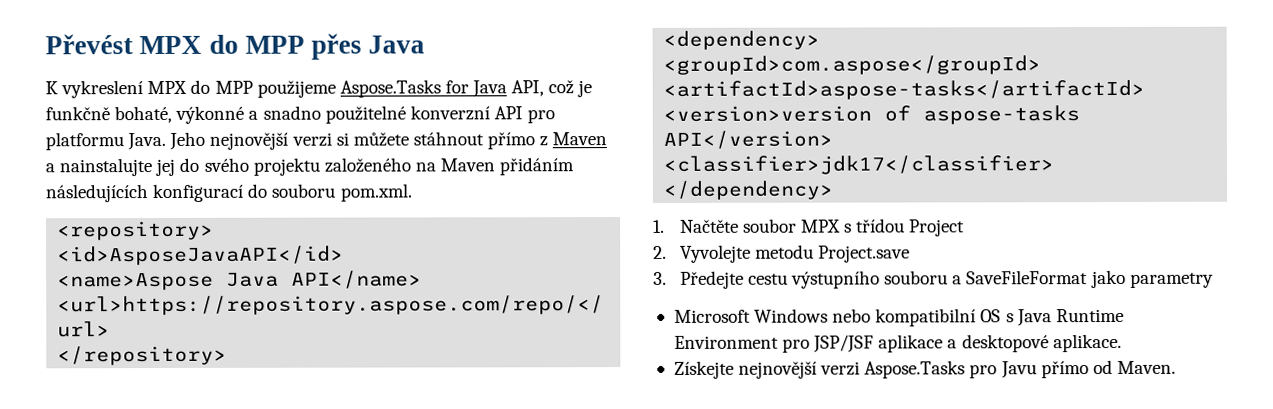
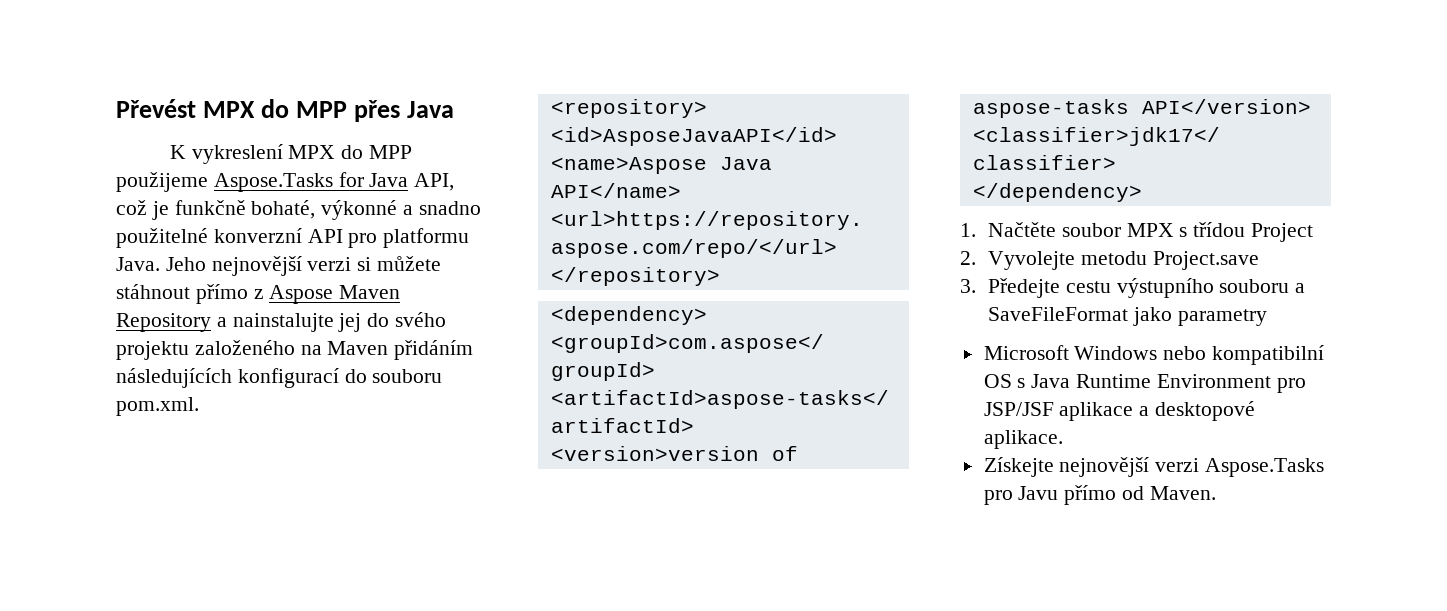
[552,132,608,146] Maven -> [269,285,401,304] [116,313,211,332] Aspose Maven Repository

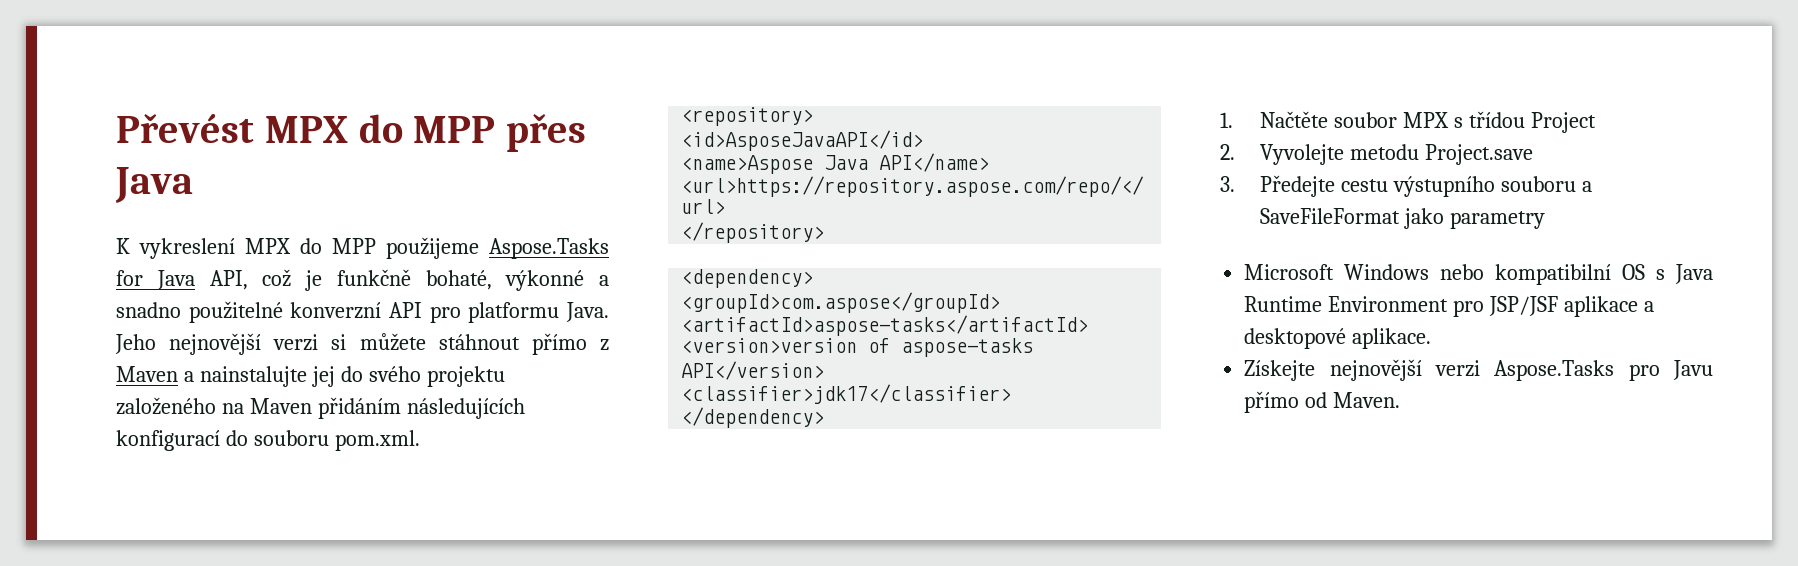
[269,285,401,304] [116,313,211,332] Aspose Maven Repository -> [116,366,178,382] Maven

